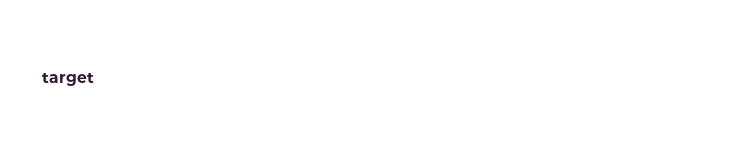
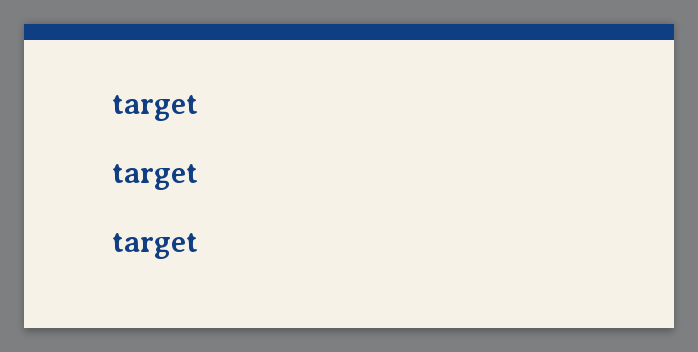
[42,72,94,86] target -> [112,95,198,121] [112,164,198,190] [112,233,198,259] target // target // target

